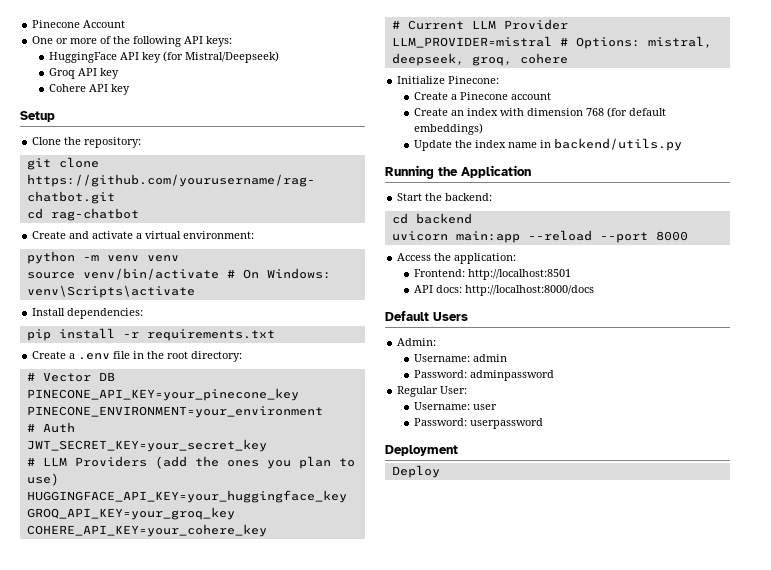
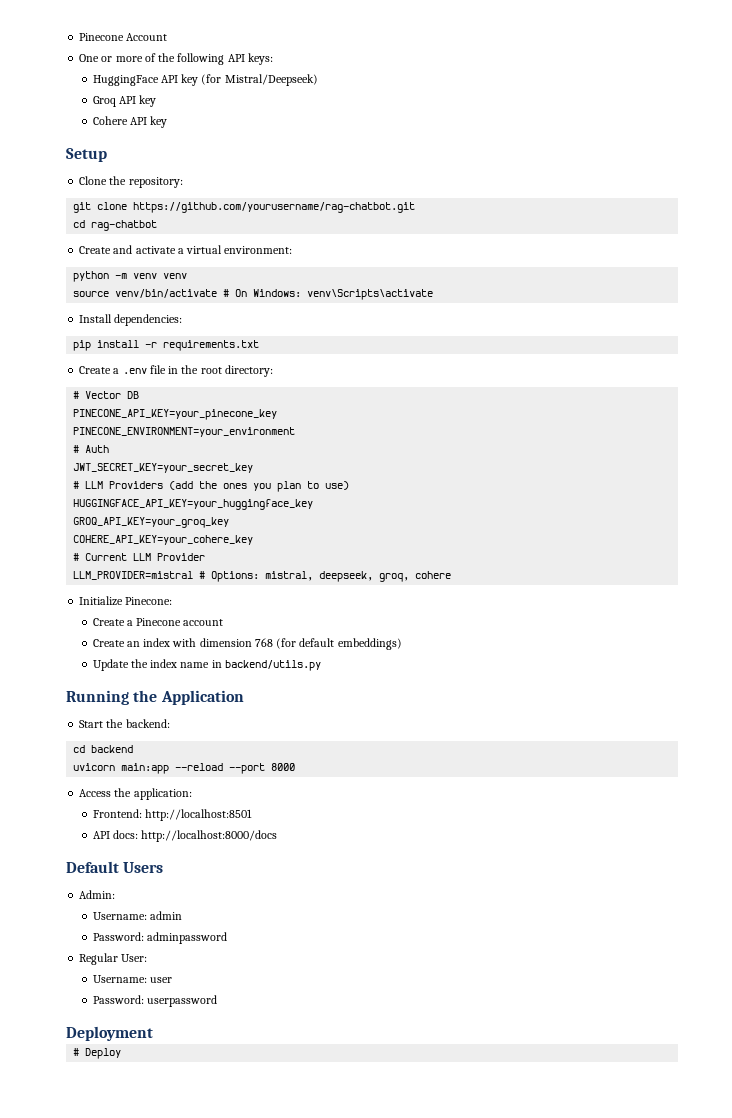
(458, 450) none -> [73,1048,80,1056] #

